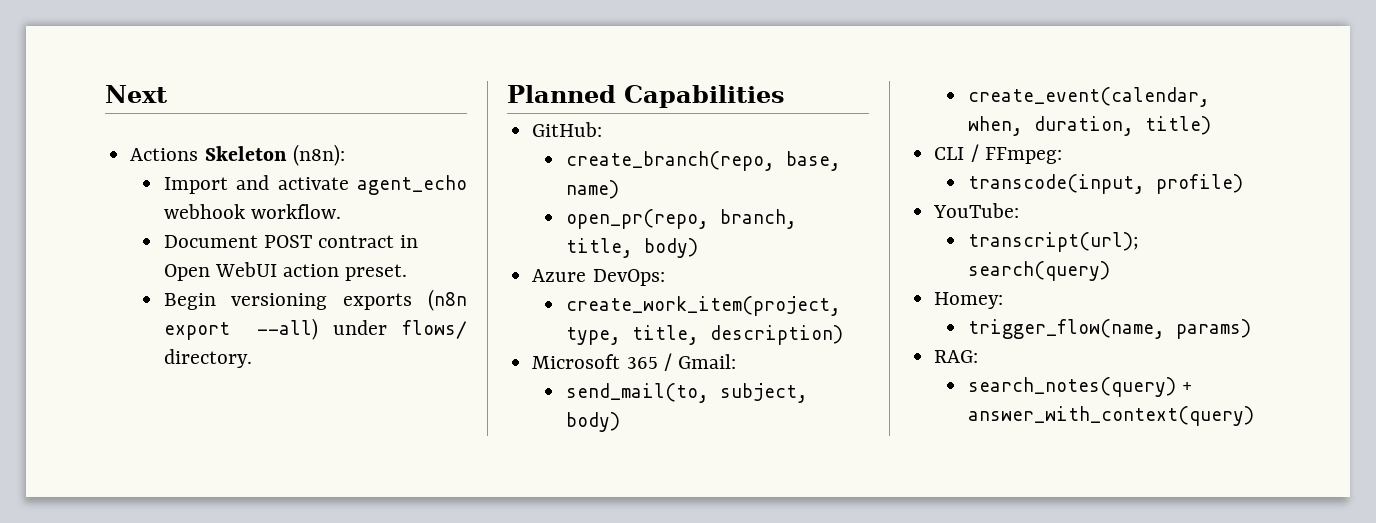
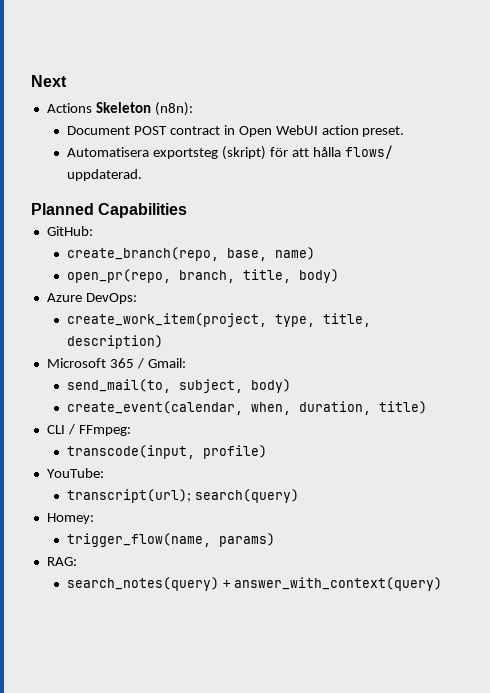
[163,175,467,195] [163,204,341,219] // Import and activate agent_echo webhook workflow. -> (193, 109) none
[163,289,467,311] [163,318,467,340] [163,349,252,368] Begin versioning exports (n8n export --all) under flows/ directory. -> [67,145,393,160] [67,169,143,181] Automatisera exportsteg (skript) för att hålla flows/ uppdaterad.

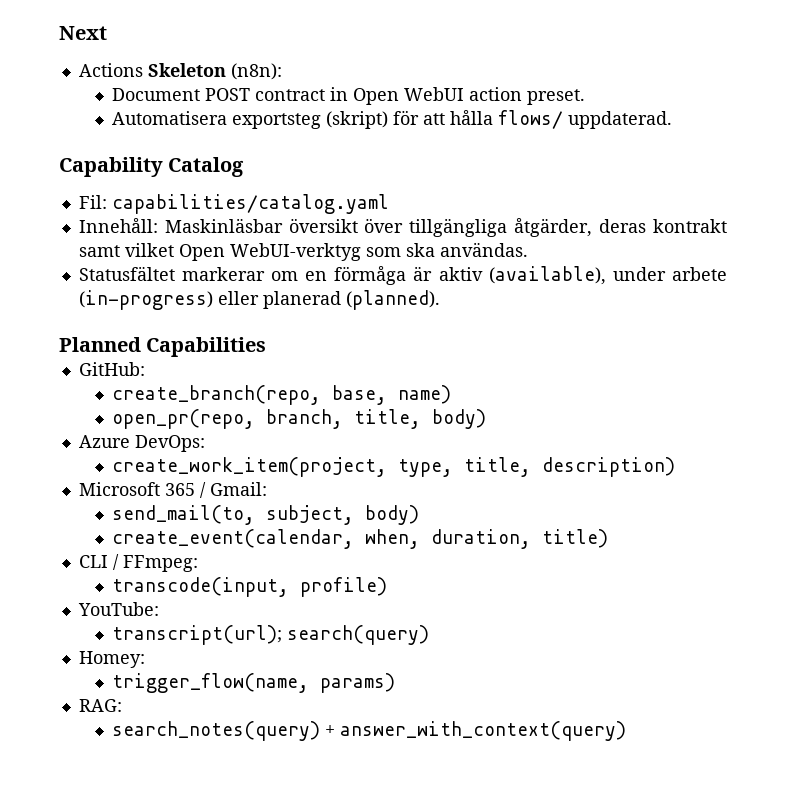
(143, 175) none -> [59,157,245,177] [78,194,389,214] [78,218,727,237] [78,242,528,261] [78,266,727,285] [78,290,440,310] // Capability Catalog // Fil: capabilities/catalog.yaml // Innehåll: Maskinläsbar översikt över tillgängliga åtgärder, deras kontrakt samt vilket Open WebUI-verktyg som ska användas. // Statusfältet markerar om en förmåga är aktiv (available), under arbete (in-progress) eller planerad (planned).

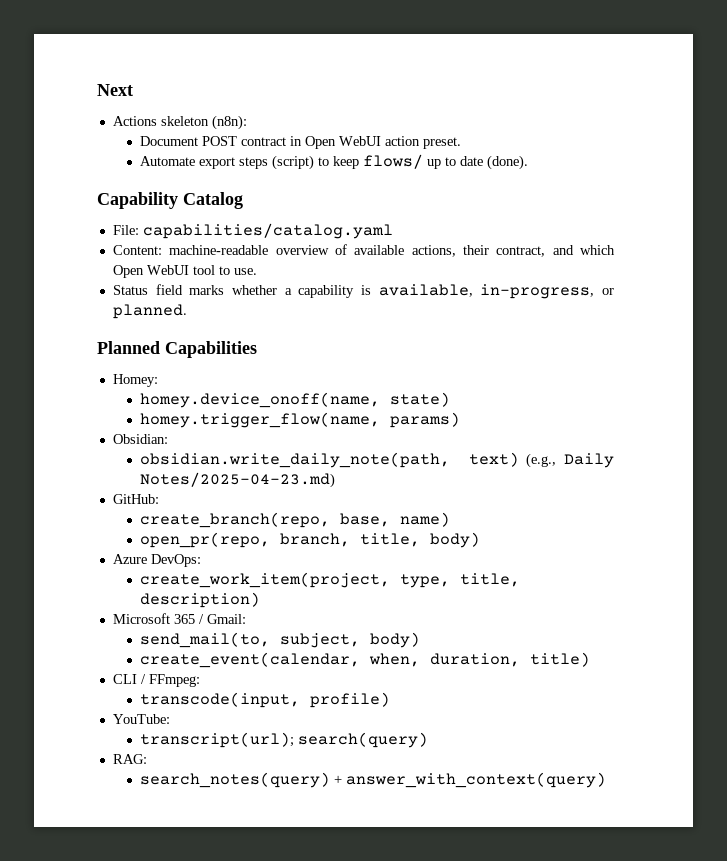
[147,63,226,77] Skeleton -> [160,116,209,126] skeleton
[112,110,673,129] Automatisera exportsteg (skript) för att hålla flows/ uppdaterad. -> [140,154,529,170] Automate export steps (script) to keep flows/ up to date (done).
[78,195,107,209] Fil: -> [112,225,139,235] File:
[78,218,727,237] [78,242,528,261] [78,266,727,285] [78,290,440,310] [59,337,267,357] Innehåll: Maskinläsbar översikt över tillgängliga åtgärder, deras kontrakt samt vilket Open WebUI-verktyg som ska användas. // Statusfältet markerar om en förmåga är aktiv (available), under arbete (in-progress) eller planerad (planned). // Planned Capabilities -> [112,244,616,257] [112,265,257,278] [112,284,614,299] [112,304,187,319] [97,341,257,358] [112,374,158,387] [140,392,451,408] [140,412,461,428] [112,434,168,444] [140,452,614,468] [140,472,336,488] Content: machine-readable overview of available actions, their contract, and which Open WebUI tool to use. // Status field marks whether a capability is available, in-progress, or planned. // Planned Capabilities // Homey: // homey.device_onoff(name, state) // homey.trigger_flow(name, params) // Obsidian: // obsidian.write_daily_note(path, text) (e.g., Daily Notes/2025-04-23.md)
[78,651,145,668] [112,673,396,693] // Homey: // trigger_flow(name, params) -> (429, 740) none

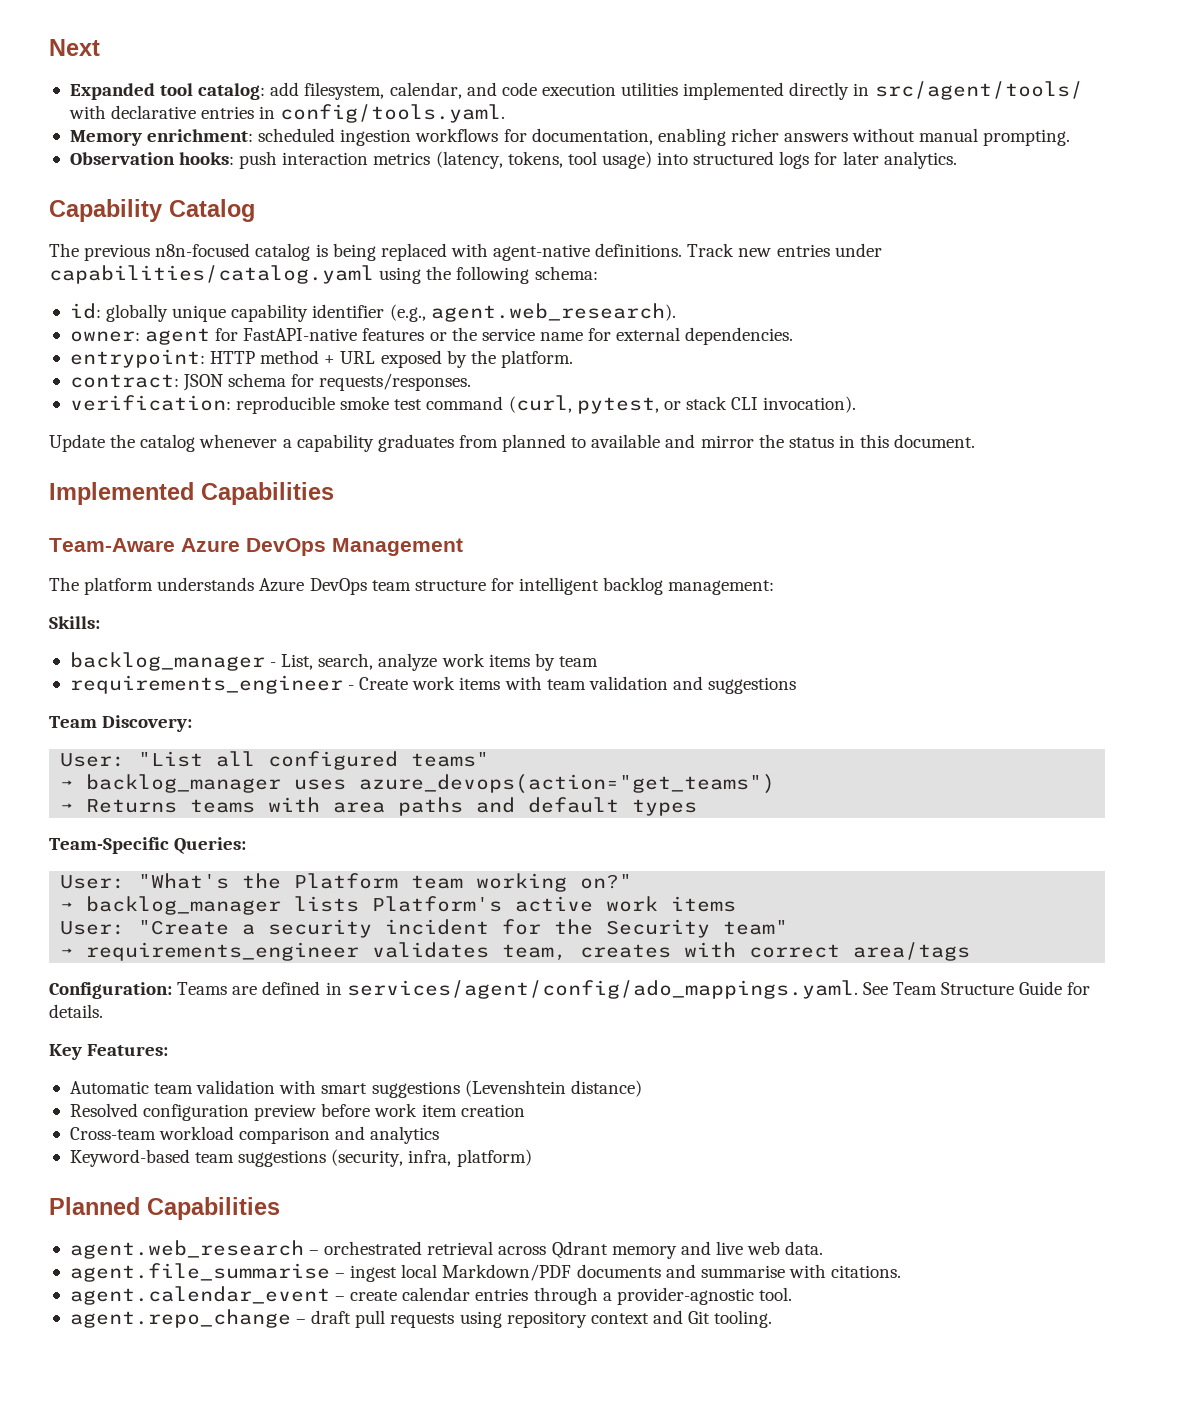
[112,115,247,130] [140,136,462,149] [140,154,529,170] [97,192,243,209] [112,223,393,239] [112,244,616,257] [112,265,257,278] [112,284,614,299] [112,304,187,319] [97,341,257,358] [112,374,158,387] [140,392,451,408] [140,412,461,428] [112,434,168,444] [140,452,614,468] [140,472,336,488] [112,494,159,504] [140,512,451,528] [140,532,481,548] [112,554,201,567] [140,572,521,588] [140,592,261,608] [112,613,246,624] [140,632,421,648] [140,652,591,668] [112,674,200,687] [140,692,391,708] [112,714,170,724] [140,732,429,748] [112,754,147,764] [140,772,607,788] Actions skeleton (n8n): // Document POST contract in Open WebUI action preset. // Automate export steps (script) to keep flows/ up to date (done). // Capability Catalog // File: capabilities/catalog.yaml // Content: machine-readable overview of available actions, their contract, and which Open WebUI tool to use. // Status field marks whether a capability is available, in-progress, or planned. // Planned Capabilities // Homey: // homey.device_onoff(name, state) // homey.trigger_flow(name, params) // Obsidian: // obsidian.write_daily_note(path, text) (e.g., Daily Notes/2025-04-23.md) // GitHub: // create_branch(repo, base, name) // open_pr(repo, branch, title, body) // Azure DevOps: // create_work_item(project, type, title, description) // Microsoft 365 / Gmail: // send_mail(to, subject, body) // create_event(calendar, when, duration, title) // CLI / FFmpeg: // transcode(input, profile) // YouTube: // transcript(url); search(query) // RAG: // search_notes(query) + answer_with_context(query) -> [69,81,1083,100] [68,104,506,123] [69,128,1071,146] [69,151,957,169] [49,199,255,222] [49,243,882,261] [49,265,598,284] [69,303,676,322] [69,327,794,345] [69,349,573,368] [69,373,472,391] [69,395,857,414] [49,434,976,452] [49,482,334,505] [49,538,463,556] [49,577,775,595] [49,616,100,629] [69,652,598,671] [69,675,797,694] [49,715,193,732] [60,751,490,770] [60,774,776,794] [60,797,698,816] [49,837,247,854] [60,873,633,892] [60,896,737,915] [60,919,789,938] [60,942,971,961] [49,980,1091,999] [49,1004,103,1018] [49,1044,169,1060] [69,1080,642,1098] [69,1103,525,1121] [69,1126,440,1144] [69,1149,532,1167] [49,1197,280,1220] [69,1240,824,1259] [69,1263,902,1282] [69,1286,792,1305] [69,1309,773,1328] Expanded tool catalog: add filesystem, calendar, and code execution utilities implemented directly in src/agent/tools/ with declarative entries in config/tools.yaml. // Memory enrichment: scheduled ingestion workflows for documentation, enabling richer answers without manual prompting. // Observation hooks: push interaction metrics (latency, tokens, tool usage) into structured logs for later analytics. // Capability Catalog // The previous n8n-focused catalog is being replaced with agent-native definitions. Track new entries under capabilities/catalog.yaml using the following schema: // id: globally unique capability identifier (e.g., agent.web_research). // owner: agent for FastAPI-native features or the service name for external dependencies. // entrypoint: HTTP method + URL exposed by the platform. // contract: JSON schema for requests/responses. // verification: reproducible smoke test command (curl, pytest, or stack CLI invocation). // Update the catalog whenever a capability graduates from planned to available and mirror the status in this document. // Implemented Capabilities // Team-Aware Azure DevOps Management // The platform understands Azure DevOps team structure for intelligent backlog management: // Skills: // backlog_manager - List, search, analyze work items by team // requirements_engineer - Create work items with team validation and suggestions // Team Discovery: // User: "List all configured teams" // → backlog_manager uses azure_devops(action="get_teams") // → Returns teams with area paths and default types // Team-Specific Queries: // User: "What's the Platform team working on?" // → backlog_manager lists Platform's active work items // User: "Create a security incident for the Security team" // → requirements_engineer validates team, creates with correct area/tags // Configuration: Teams are defined in services/agent/config/ado_mappings.yaml. See Team Structure Guide for details. // Key Features: // Automatic team validation with smart suggestions (Levenshtein distance) // Resolved configuration preview before work item creation // Cross-team workload comparison and analytics // Keyword-based team suggestions (security, infra, platform) // Planned Capabilities // agent.web_research – orchestrated retrieval across Qdrant memory and live web data. // agent.file_summarise – ingest local Markdown/PDF documents and summarise with citations. // agent.calendar_event – create calendar entries through a provider-agnostic tool. // agent.repo_change – draft pull requests using repository context and Git tooling.

